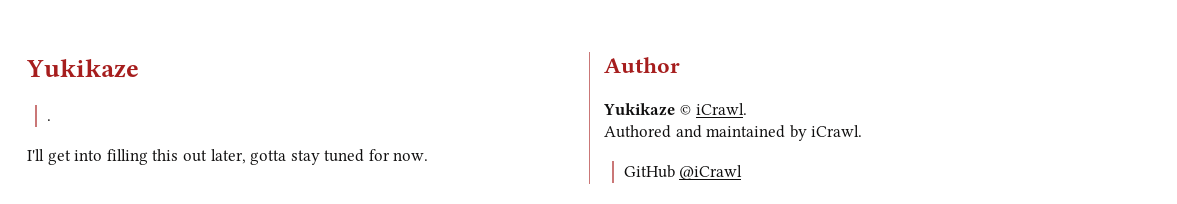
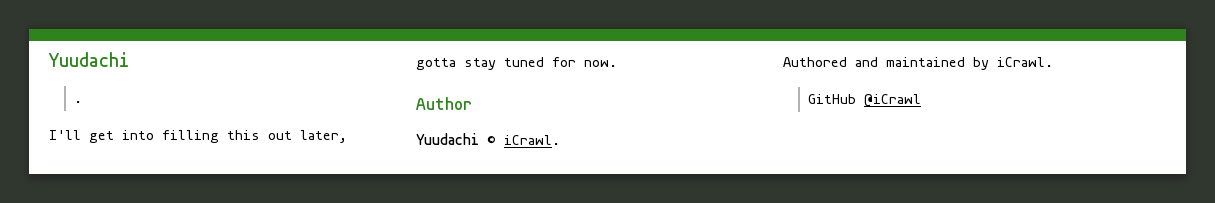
[26,59,139,78] Yukikaze -> [48,52,129,67] Yuudachi
[603,103,675,116] Yukikaze -> [416,133,479,145] Yuudachi

